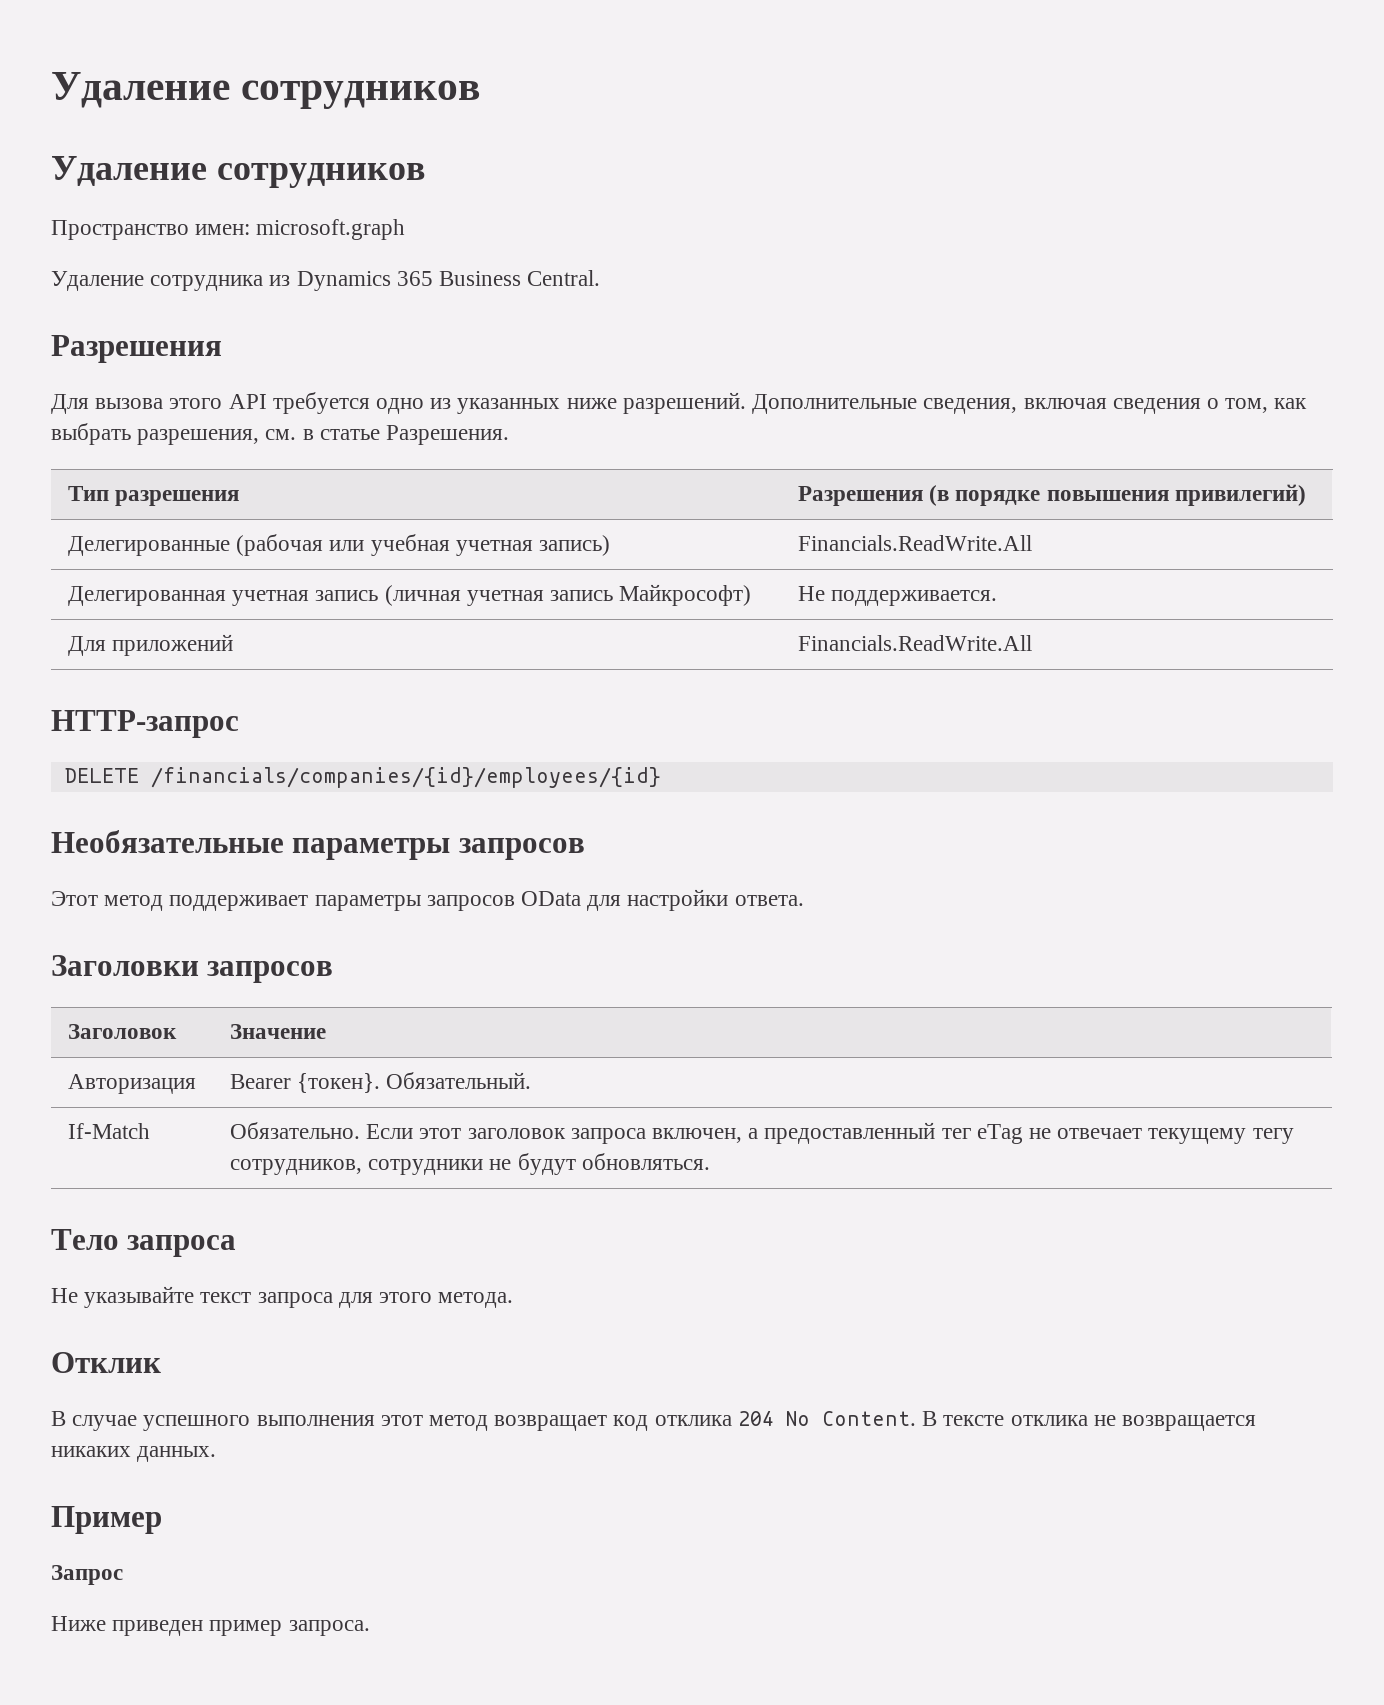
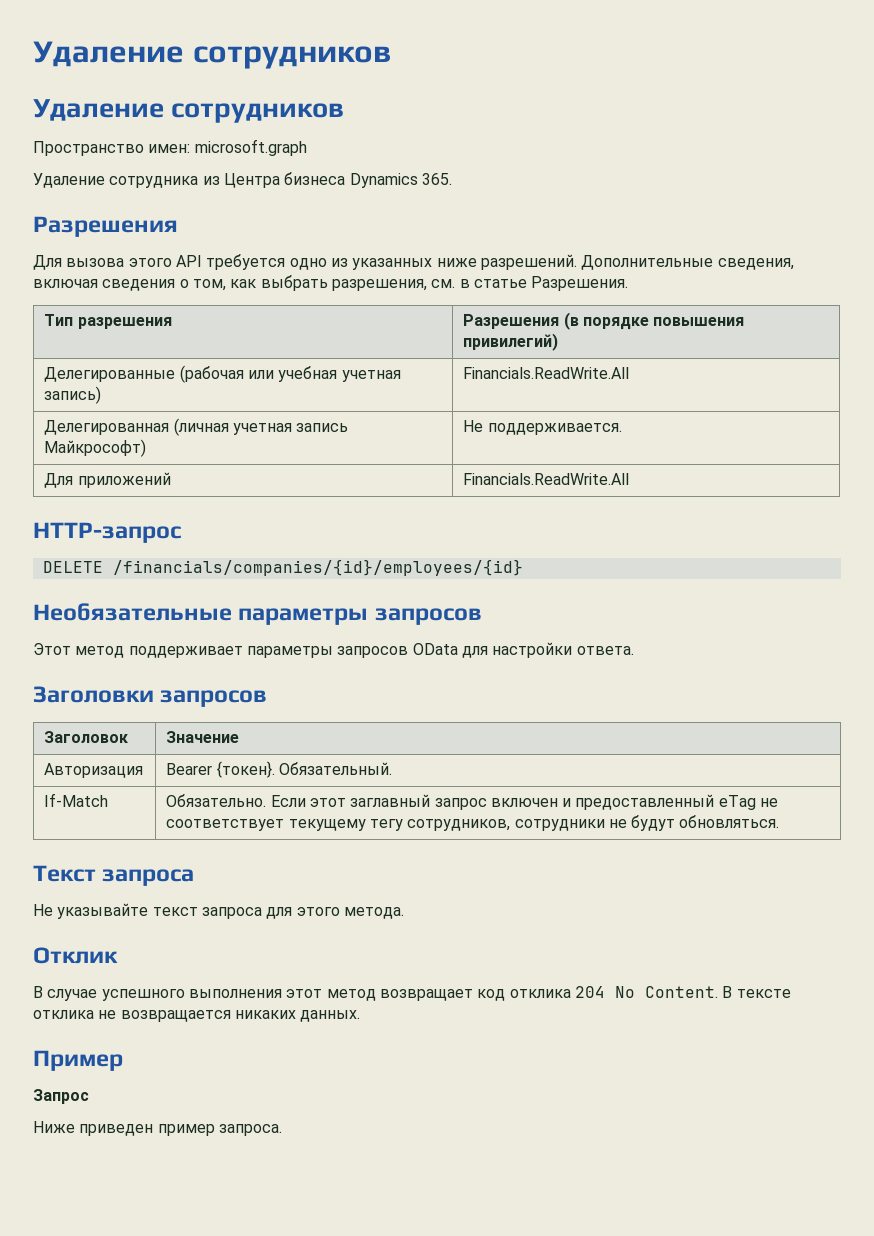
[296,270,601,291] Dynamics 365 Business Central. -> [223,172,452,188] Центра бизнеса Dynamics 365.
[232,590,379,606] учетная запись -> (170, 427) none
[467,1122,971,1144] заголовок запроса включен, а предоставленный тег -> [350,794,715,810] заглавный запрос включен и предоставленный
[1057,1128,1143,1139] отвечает -> [166,819,285,831] соответствует
[51,1229,119,1250] Тело -> [33,865,96,882] Текст

